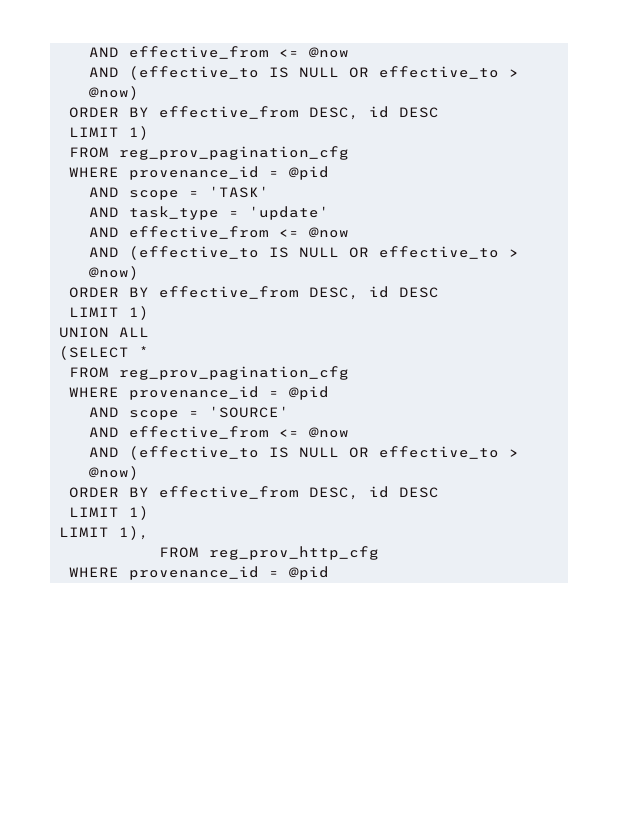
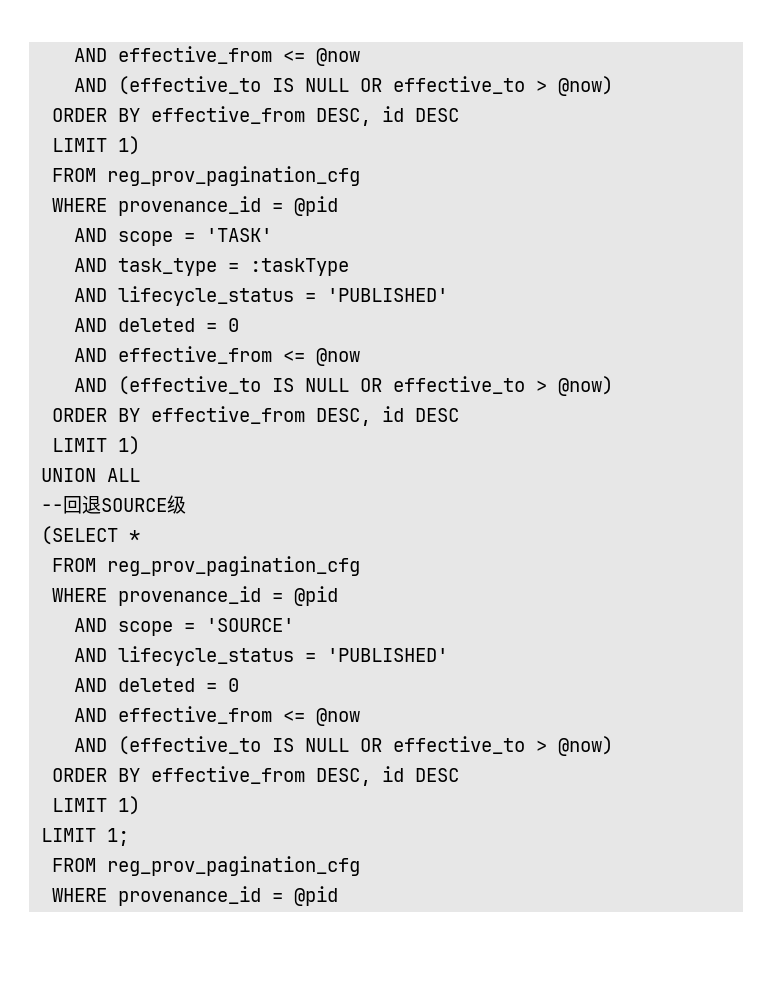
[248,206,329,220] 'update' -> [250,258,349,276] [74,286,448,306] [74,318,239,332] :taskType // AND lifecycle_status = 'PUBLISHED' // AND deleted = 0
(149, 332) none -> [41,495,186,514] // --回退SOURCE级
(289, 412) none -> [74,646,448,666] [74,678,239,692] // AND lifecycle_status = 'PUBLISHED' // AND deleted = 0
[118,526,149,540] [158,546,379,560] 1), // FROM reg_prov_http_cfg -> [107,828,129,846] [52,856,360,876] 1; // FROM reg_prov_pagination_cfg

